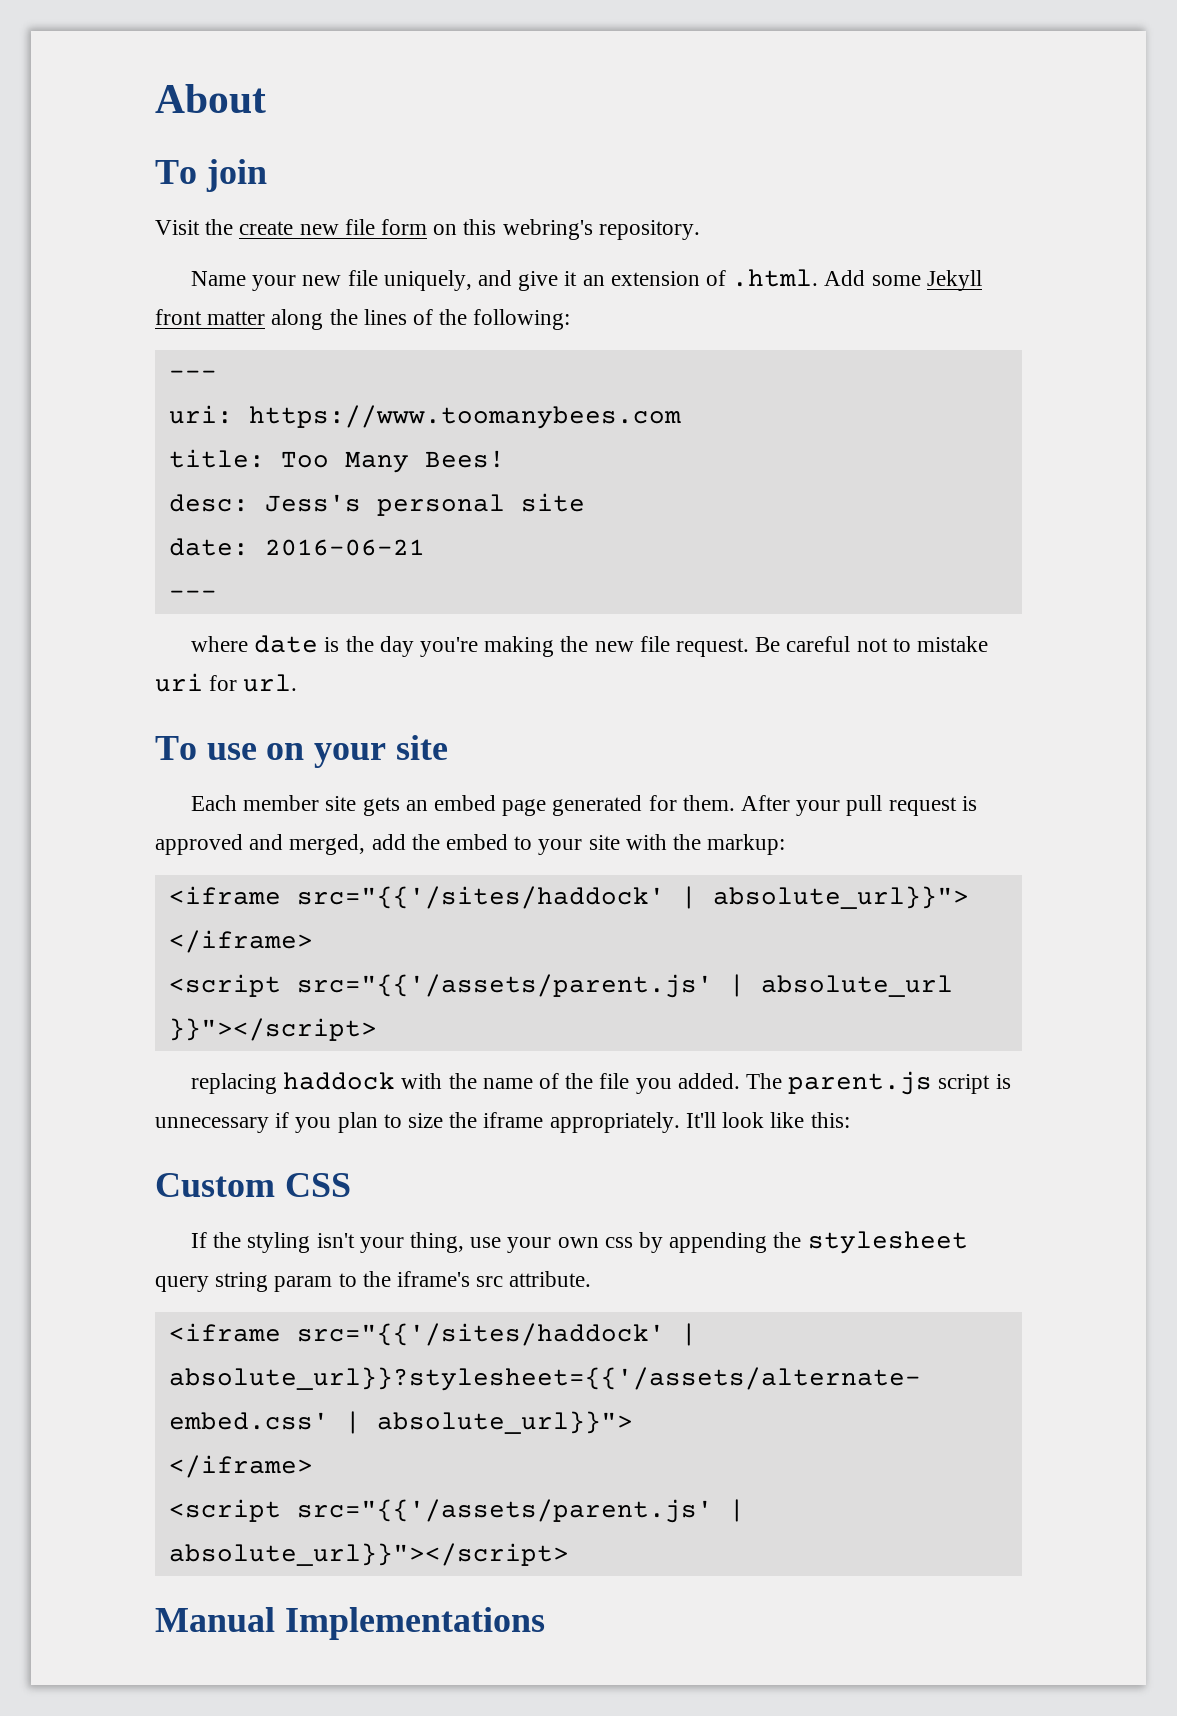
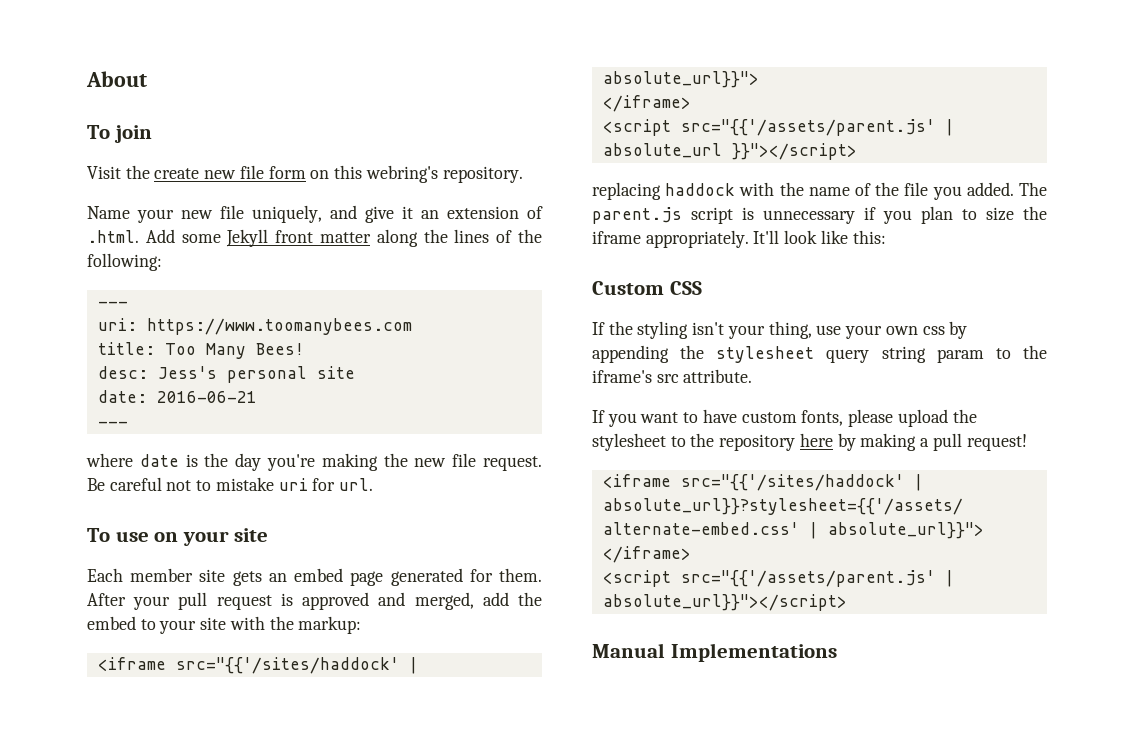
(592, 1279) none -> [592,409,977,427] [592,433,1027,451] // If you want to have custom fonts, please upload the stylesheet to the repository here by making a pull request!

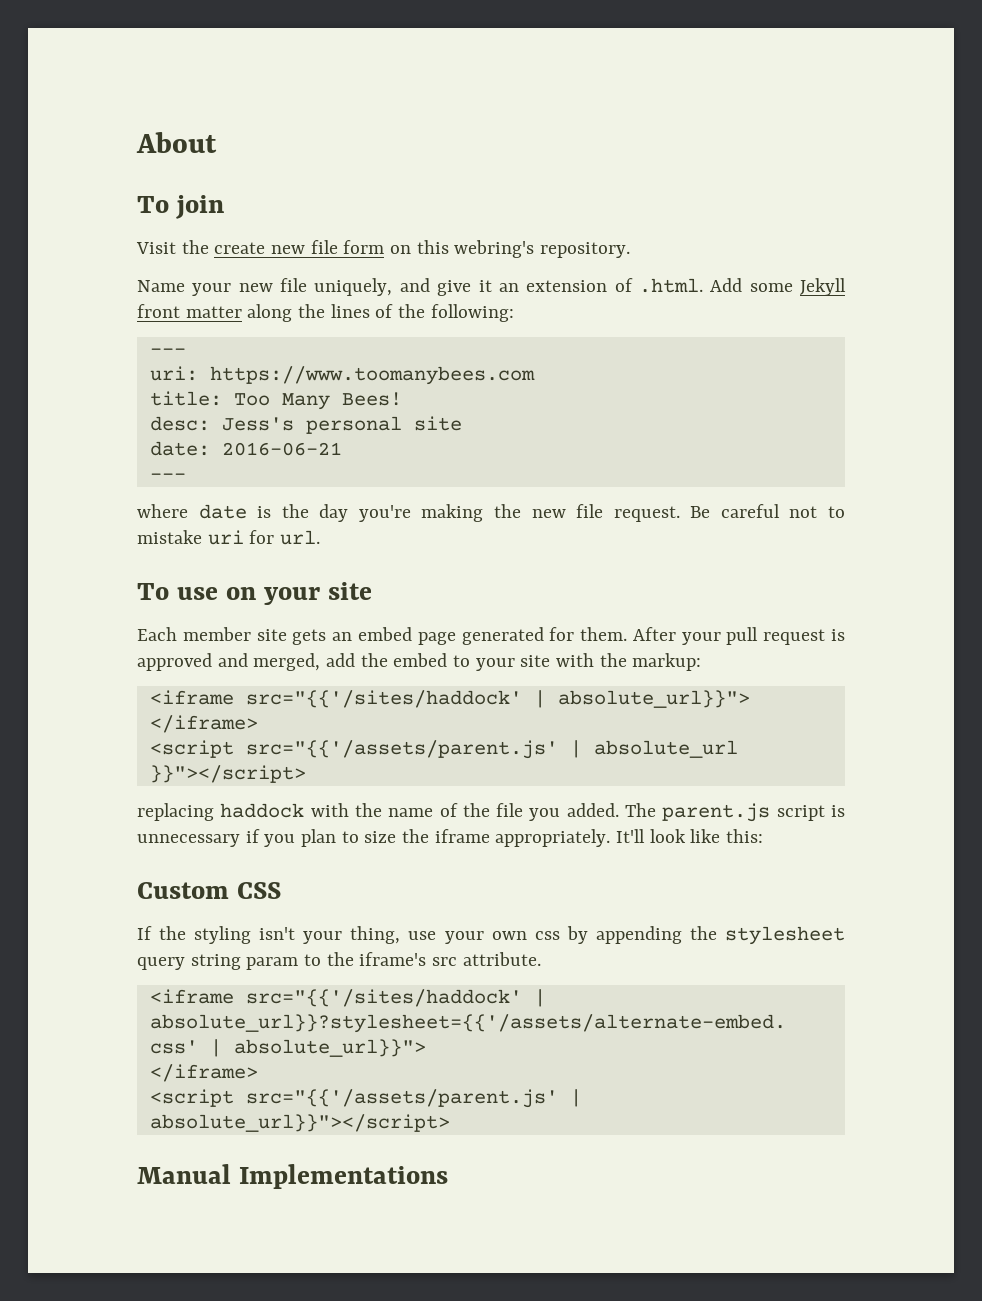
[592,409,977,427] [592,433,1027,451] // If you want to have custom fonts, please upload the stylesheet to the repository here by making a pull request! -> (541, 959) none

